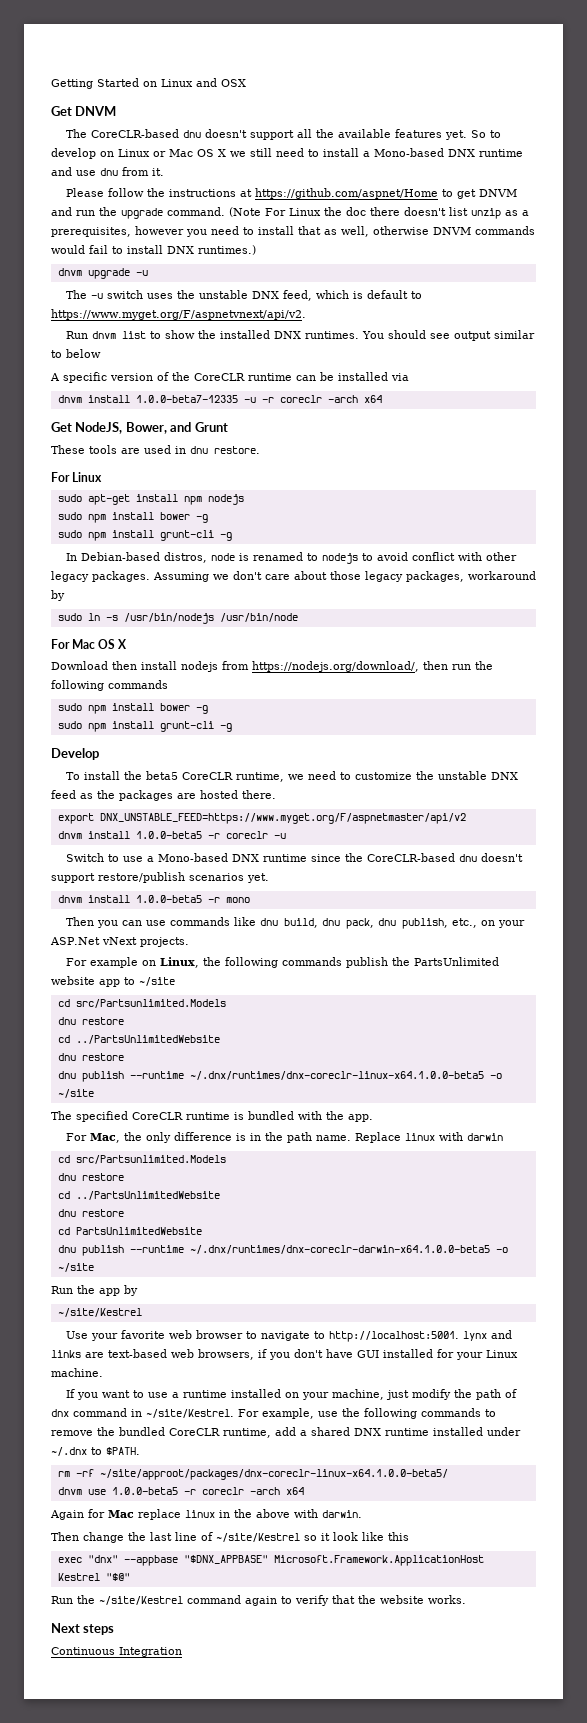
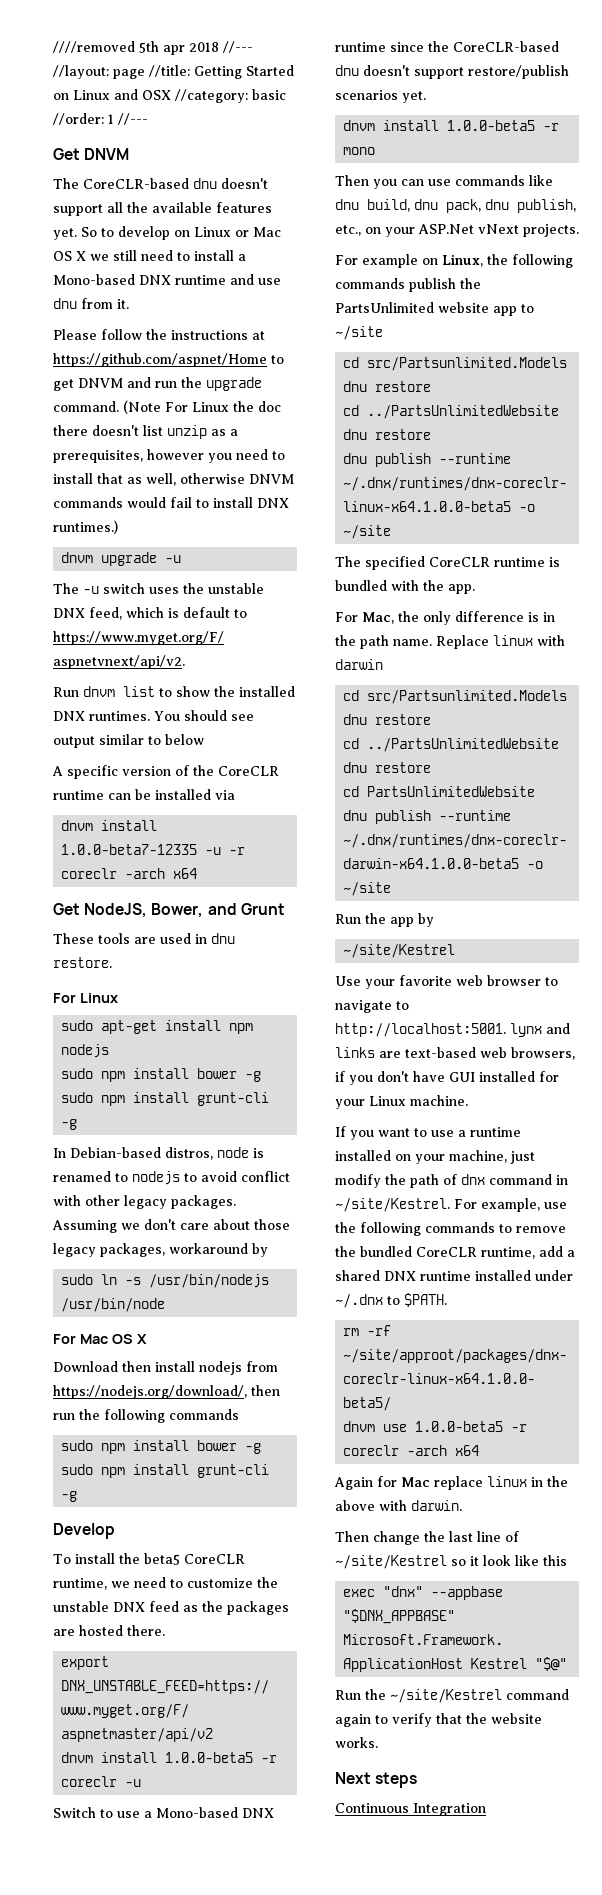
(51, 84) none -> [53,41,253,55] [53,65,190,79] ////removed 5th apr 2018 //--- //layout: page //title:
(246, 83) none -> [175,89,286,103] [53,113,148,125] //category: basic //order: 1 //---

